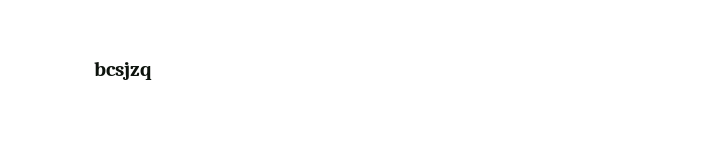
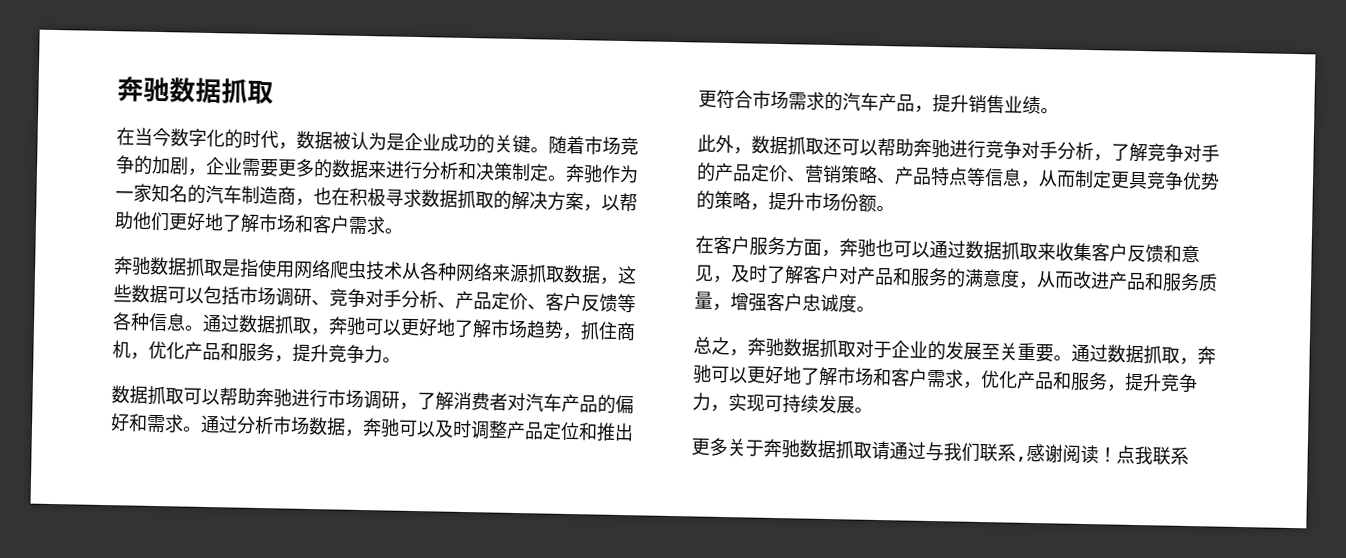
[94,61,152,80] bcsjzq -> [117,76,274,105] [116,127,639,156] [115,155,639,184] [115,183,638,212] [114,211,403,235] [113,256,637,285] [113,284,636,313] [112,312,636,341] [112,340,401,364] [111,385,634,415] [110,413,634,442] [698,89,1059,115] [697,134,1220,163] [696,162,1220,191] [696,190,895,212] [695,235,1200,264] [694,264,1218,292] [694,291,875,313] [693,336,1216,366] [692,364,1198,393] [692,392,873,414] [691,437,1189,466] 奔驰数据抓取 // 在当今数字化的时代，数据被认为是企业成功的关键。随着市场竞争的加剧，企业需要更多的数据来进行分析和决策制定。奔驰作为一家知名的汽车制造商，也在积极寻求数据抓取的解决方案，以帮助他们更好地了解市场和客户需求。 // 奔驰数据抓取是指使用网络爬虫技术从各种网络来源抓取数据，这些数据可以包括市场调研、竞争对手分析、产品定价、客户反馈等各种信息。通过数据抓取，奔驰可以更好地了解市场趋势，抓住商机，优化产品和服务，提升竞争力。 // 数据抓取可以帮助奔驰进行市场调研，了解消费者对汽车产品的偏好和需求。通过分析市场数据，奔驰可以及时调整产品定位和推出更符合市场需求的汽车产品，提升销售业绩。 // 此外，数据抓取还可以帮助奔驰进行竞争对手分析，了解竞争对手的产品定价、营销策略、产品特点等信息，从而制定更具竞争优势的策略，提升市场份额。 // 在客户服务方面，奔驰也可以通过数据抓取来收集客户反馈和意见，及时了解客户对产品和服务的满意度，从而改进产品和服务质量，增强客户忠诚度。 // 总之，奔驰数据抓取对于企业的发展至关重要。通过数据抓取，奔驰可以更好地了解市场和客户需求，优化产品和服务，提升竞争力，实现可持续发展。 // 更多关于奔驰数据抓取请通过与我们联系,感谢阅读！点我联系

